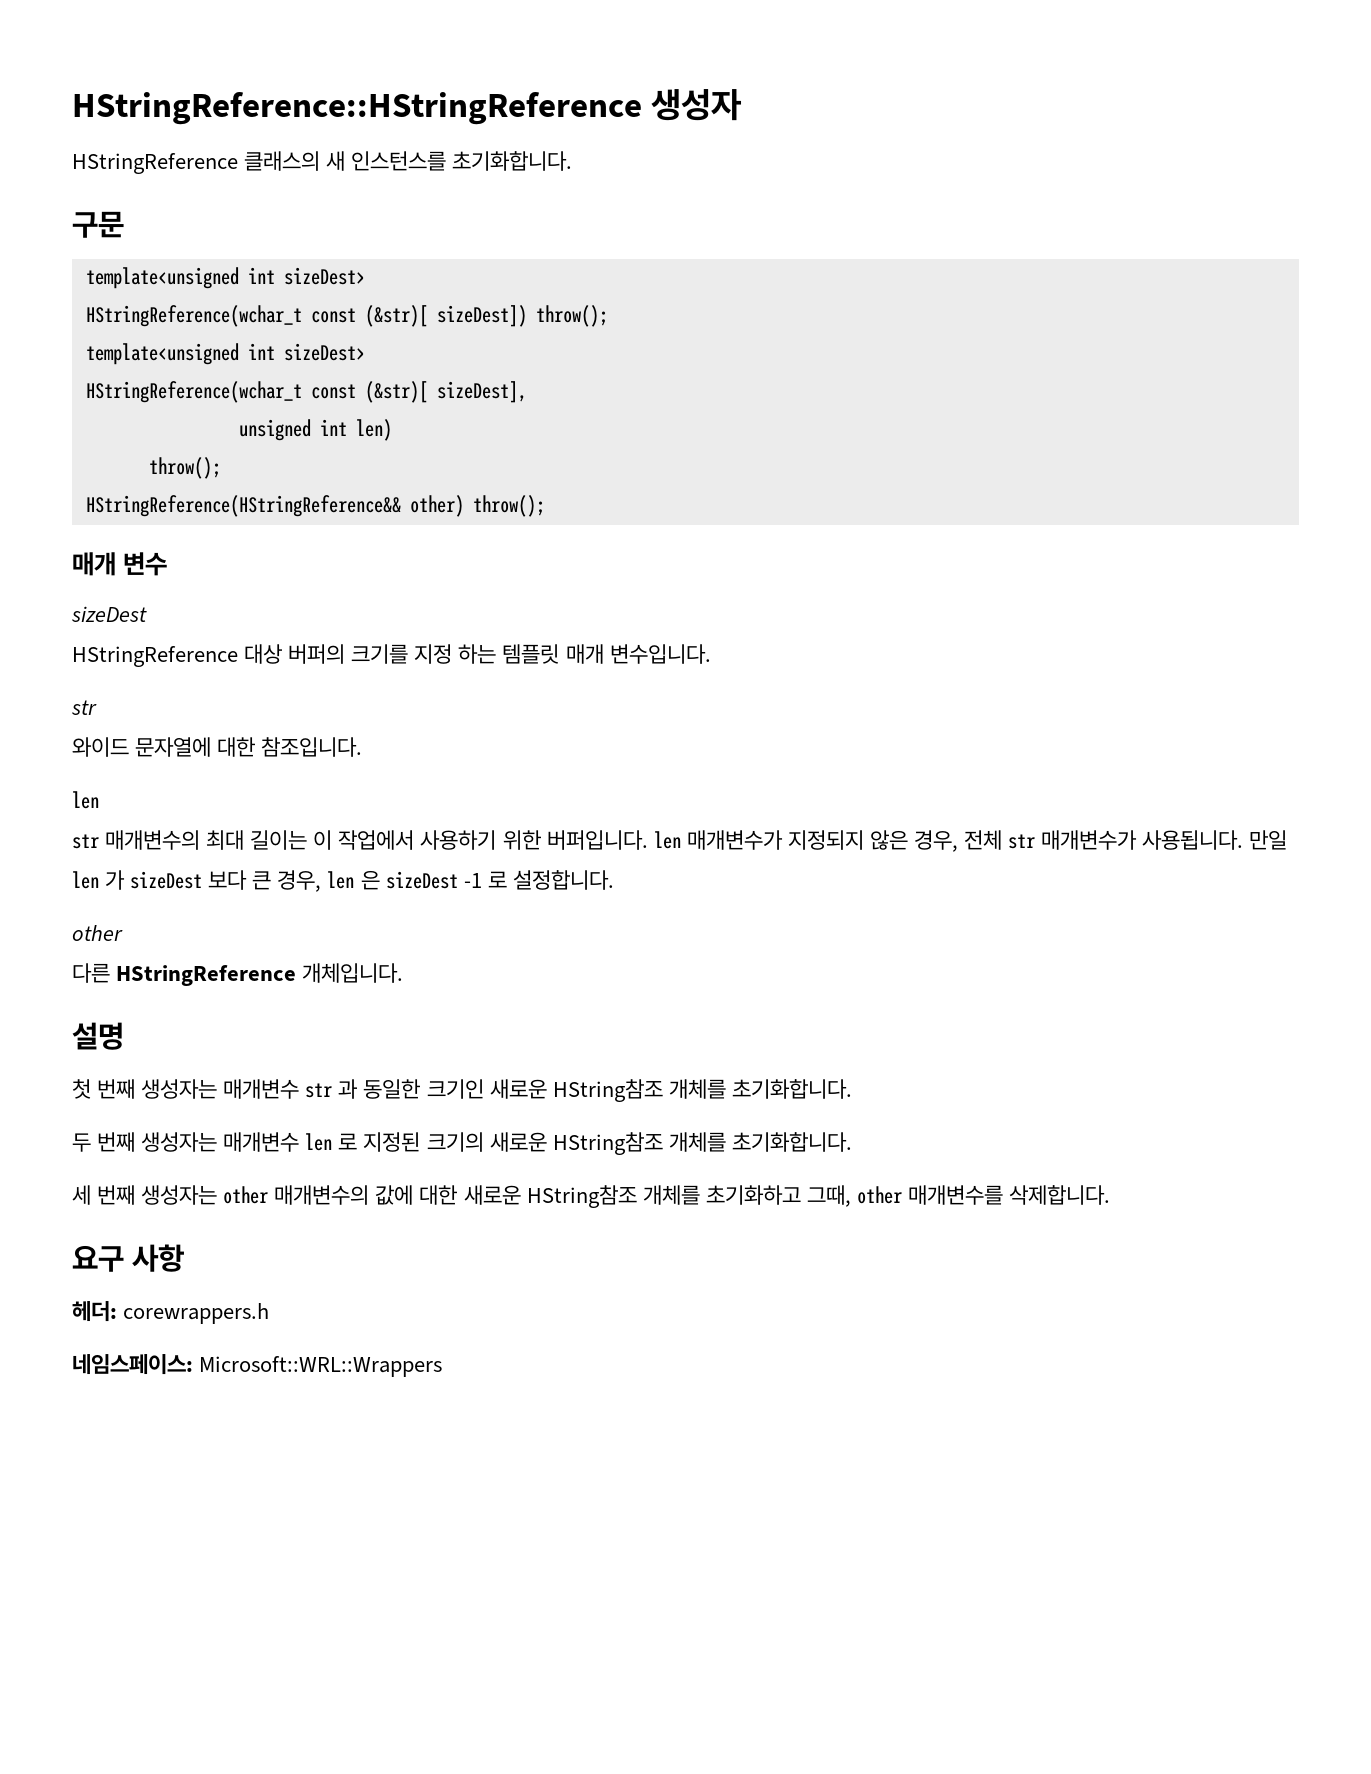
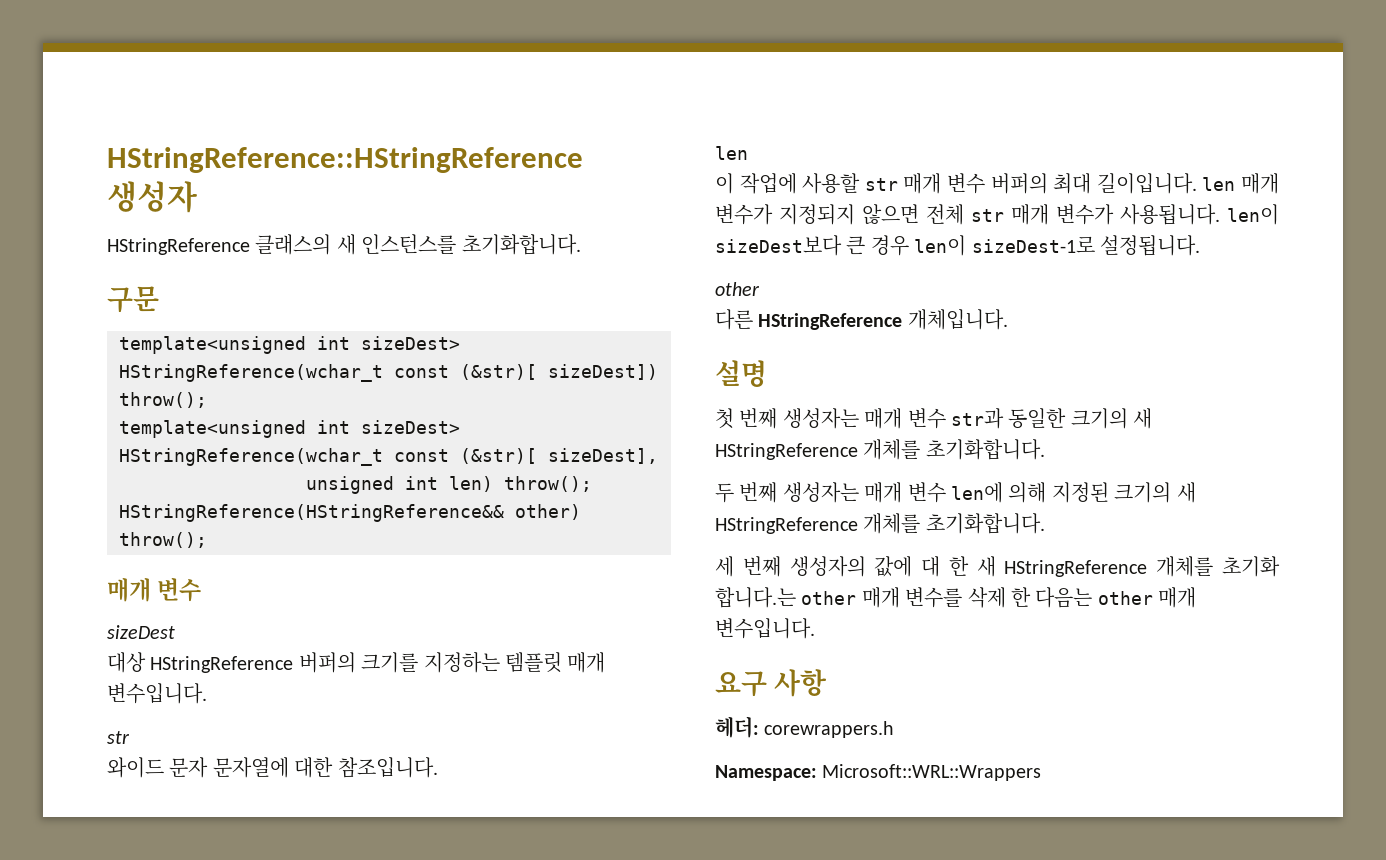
(392, 430) // -> (493, 484) none
[72,644,497,667] HStringReference 대상 버퍼의 크기를 지정 하는 -> [107,652,500,673] 대상 HStringReference 버퍼의 크기를 지정하는
(129, 747) none -> [169,757,209,778] 문자
[72,830,1288,852] [72,870,614,892] str 매개변수의 최대 길이는 이 작업에서 사용하기 위한 버퍼입니다. len 매개변수가 지정되지 않은 경우, 전체 str 매개변수가 사용됩니다. 만일 len 가 sizeDest 보다 큰 경우, len 은 sizeDest -1 로 설정합니다. -> [715,173,1279,194] [715,204,1279,225] [715,235,1200,256] 이 작업에 사용할 str 매개 변수 버퍼의 최대 길이입니다. len 매개 변수가 지정되지 않으면 전체 str 매개 변수가 사용됩니다. len이 sizeDest보다 큰 경우 len이 sizeDest-1로 설정됩니다.
[223,1079,663,1102] 매개변수 str 과 동일한 크기인 새로운 HString참조 -> [864,408,1153,429] [715,443,858,460] 매개 변수 str과 동일한 크기의 새 HStringReference
[223,1132,852,1155] [72,1185,1111,1208] 매개변수 len 로 지정된 크기의 새로운 HString참조 개체를 초기화합니다. // 세 번째 생성자는 other 매개변수의 값에 대한 새로운 HString참조 개체를 초기화하고 그때, other 매개변수를 삭제합니다. -> [864,482,1196,503] [715,513,1045,534] [715,556,1280,577] [715,587,1197,608] [715,618,815,639] 매개 변수 len에 의해 지정된 크기의 새 HStringReference 개체를 초기화합니다. // 세 번째 생성자의 값에 대 한 새 HStringReference 개체를 초기화 합니다.는 other 매개 변수를 삭제 한 다음는 other 매개 변수입니다.
[72,1354,193,1375] 네임스페이스: -> [715,765,817,781] Namespace:

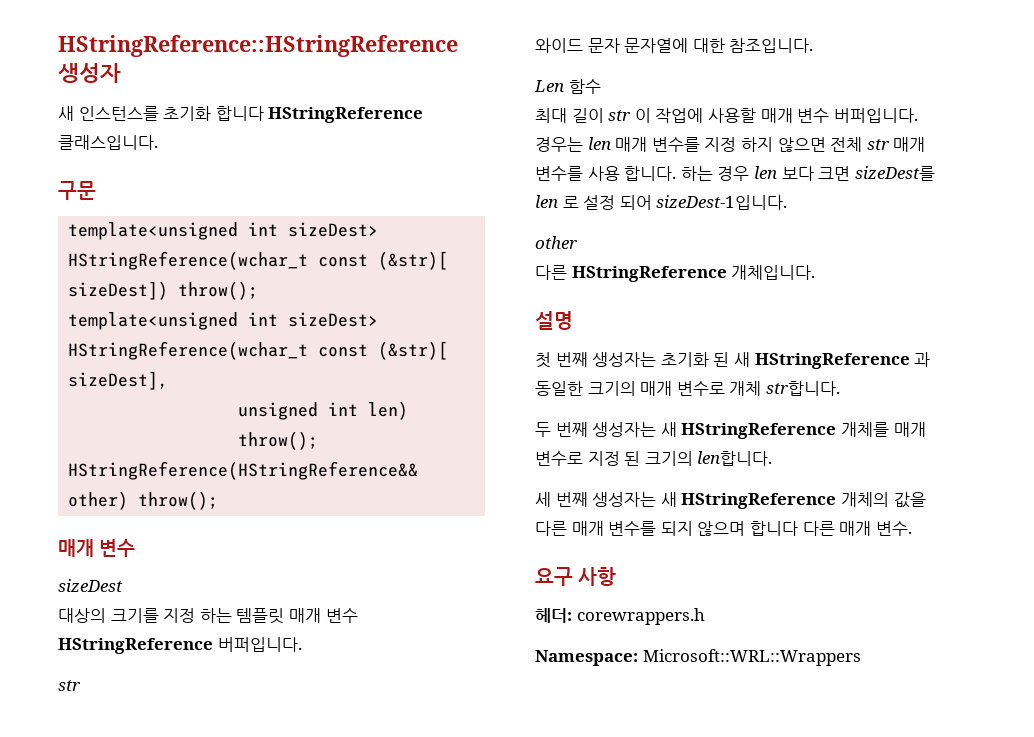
[107,234,581,255] HStringReference 클래스의 새 인스턴스를 초기화합니다. -> [58,106,424,123] [58,135,158,150] 새 인스턴스를 초기화 합니다 HStringReference 클래스입니다.
[107,652,606,673] [107,683,207,704] 대상 HStringReference 버퍼의 크기를 지정하는 템플릿 매개 변수입니다. -> [58,608,358,624] [58,637,302,654] 대상의 크기를 지정 하는 템플릿 매개 변수 HStringReference 버퍼입니다.
[715,146,748,160] len // -> [534,79,601,94] [535,108,632,123] Len 함수 // 최대 길이 str
[864,173,1279,194] [715,204,1279,225] [715,235,1200,256] str 매개 변수 버퍼의 최대 길이입니다. len 매개 변수가 지정되지 않으면 전체 str 매개 변수가 사용됩니다. len이 sizeDest보다 큰 경우 len이 sizeDest-1로 설정됩니다. -> [760,108,918,123] [535,137,926,152] [535,166,935,181] [535,195,788,210] 매개 변수 버퍼입니다. 경우는 len 매개 변수를 지정 하지 않으면 전체 str 매개 변수를 사용 합니다. 하는 경우 len 보다 크면 sizeDest를 len 로 설정 되어 sizeDest-1입니다.
[864,408,1153,429] [715,439,1045,460] [715,482,1196,503] [715,513,1045,534] [715,556,1280,577] [715,587,1197,608] [715,618,815,639] 매개 변수 str과 동일한 크기의 새 HStringReference 개체를 초기화합니다. // 두 번째 생성자는 매개 변수 len에 의해 지정된 크기의 새 HStringReference 개체를 초기화합니다. // 세 번째 생성자의 값에 대 한 새 HStringReference 개체를 초기화 합니다.는 other 매개 변수를 삭제 한 다음는 other 매개 변수입니다. -> [660,352,931,369] [535,381,840,396] [535,422,926,439] [535,451,773,466] [535,492,926,509] [535,521,912,536] 초기화 된 새 HStringReference 과 동일한 크기의 매개 변수로 개체 str합니다. // 두 번째 생성자는 새 HStringReference 개체를 매개 변수로 지정 된 크기의 len합니다. // 세 번째 생성자는 새 HStringReference 개체의 값을 다른 매개 변수를 되지 않으며 합니다 다른 매개 변수.

